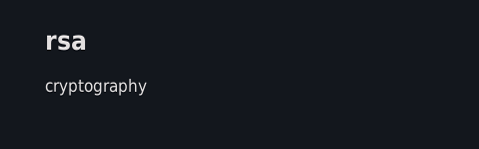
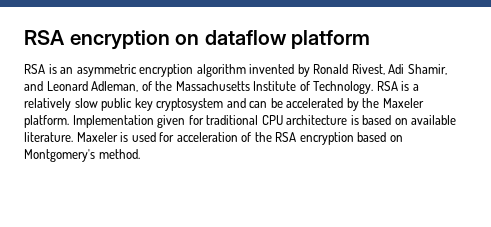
[45,34,88,51] [44,78,147,96] rsa // cryptography -> [24,30,371,50] [24,64,447,77] [24,81,419,94] [24,98,424,111] [24,115,457,128] [24,132,403,145] [24,149,140,162] RSA encryption on dataflow platform // RSA is an asymmetric encryption algorithm invented by Ronald Rivest, Adi Shamir, and Leonard Adleman, of the Massachusetts Institute of Technology. RSA is a relatively slow public key cryptosystem and can be accelerated by the Maxeler platform. Implementation given for traditional CPU architecture is based on available literature. Maxeler is used for acceleration of the RSA encryption based on Montgomery's method.

